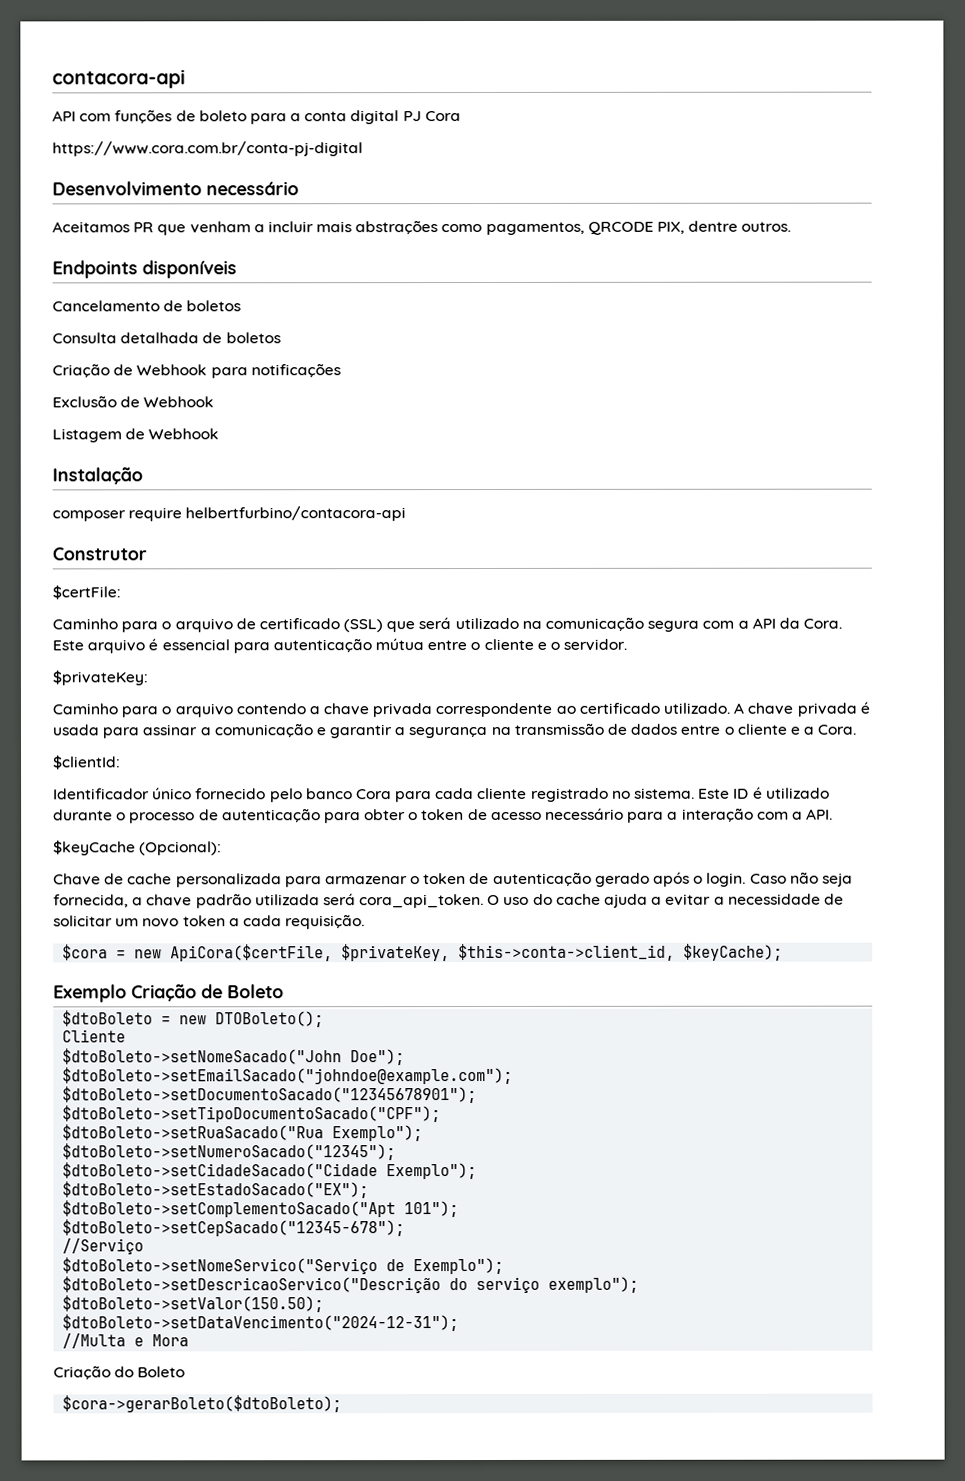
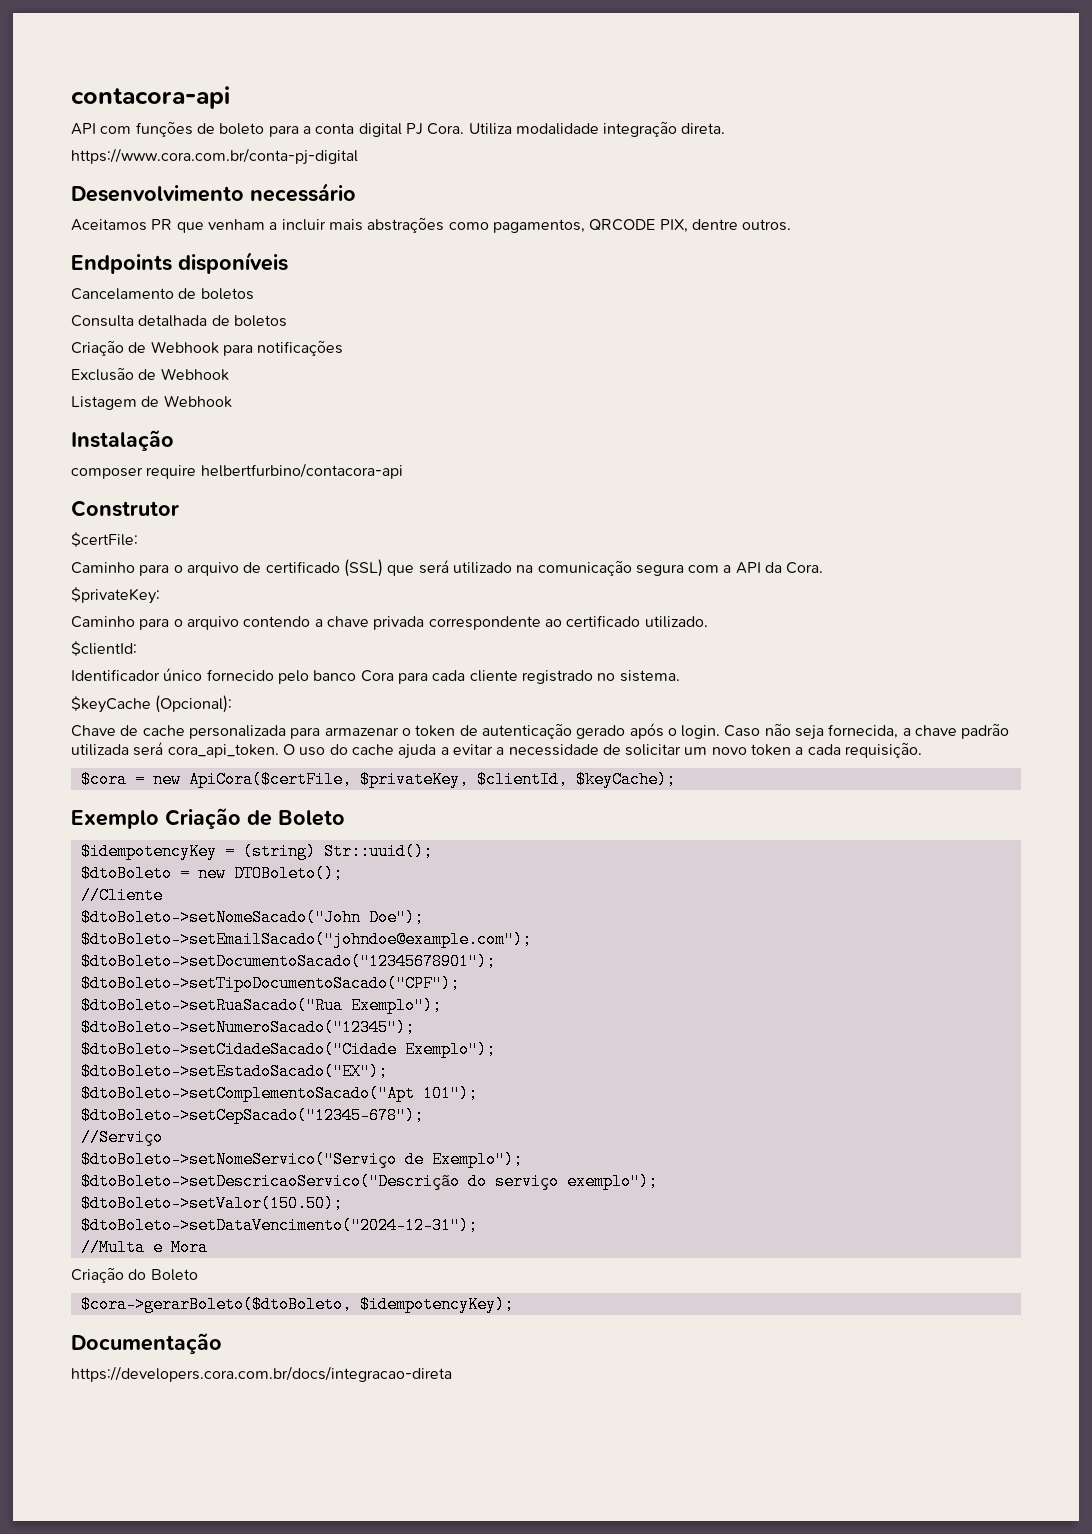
[424,111,461,122] Cora -> [427,121,726,137] Cora. Utiliza modalidade integração direta.
[52,638,628,654] Este arquivo é essencial para autenticação mútua entre o cliente e o servidor. -> (824, 568) none
[733,701,870,717] [52,722,857,739] A chave privada é usada para assinar a comunicação e garantir a segurança na transmissão de dados entre o cliente e a Cora. -> (708, 622) none
[698,786,830,799] [53,807,834,824] Este ID é utilizado durante o processo de autenticação para obter o token de acesso necessário para a interação com a API. -> (680, 676) none
[458,943,676,962] $this->conta->client_id, -> [476,771,568,788] $clientId,
(284, 991) none -> [80,843,433,860] // $idempotencyKey = (string) Str::uuid();
[62,1029,127,1043] Cliente -> [80,887,163,904] //Cliente
[62,1395,343,1413] $cora->gerarBoleto($dtoBoleto); -> [80,1296,514,1313] [71,1333,222,1354] [71,1366,452,1382] $cora->gerarBoleto($dtoBoleto, $idempotencyKey); // Documentação // https://developers.cora.com.br/docs/integracao-direta

